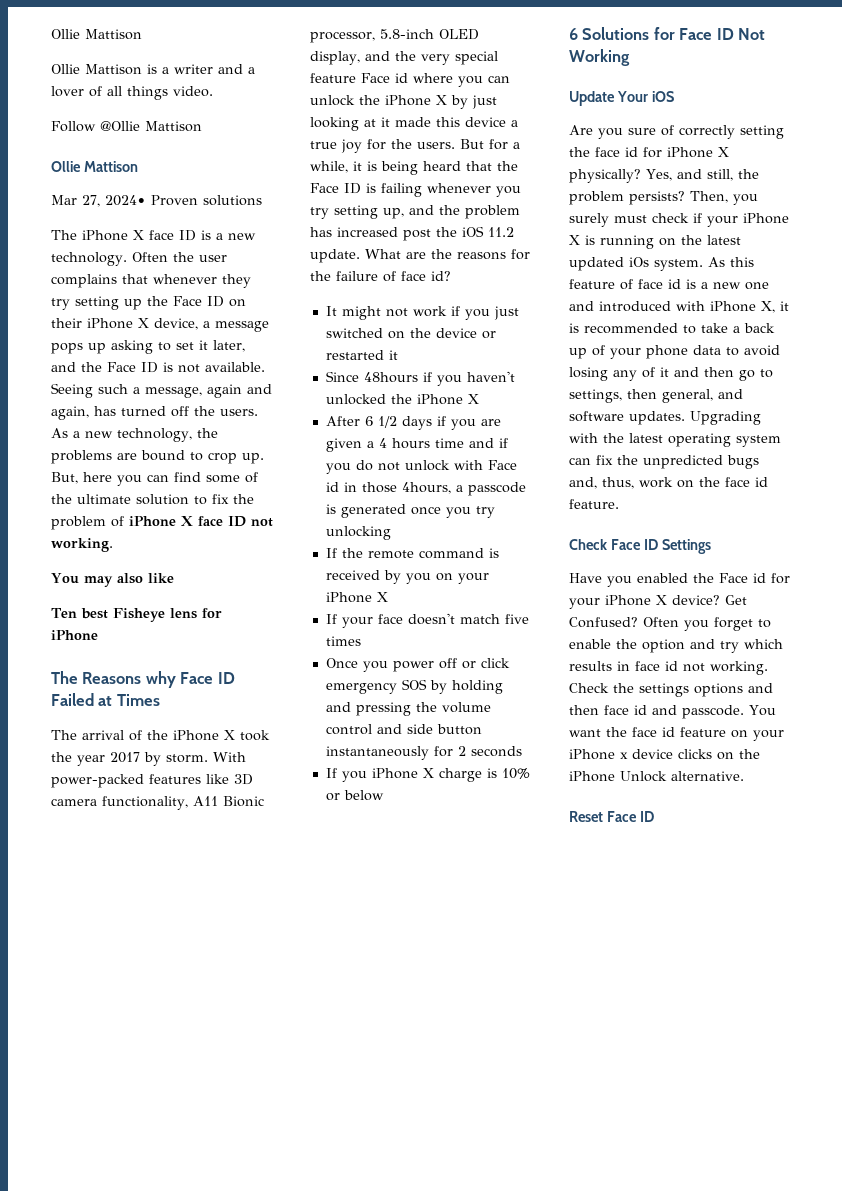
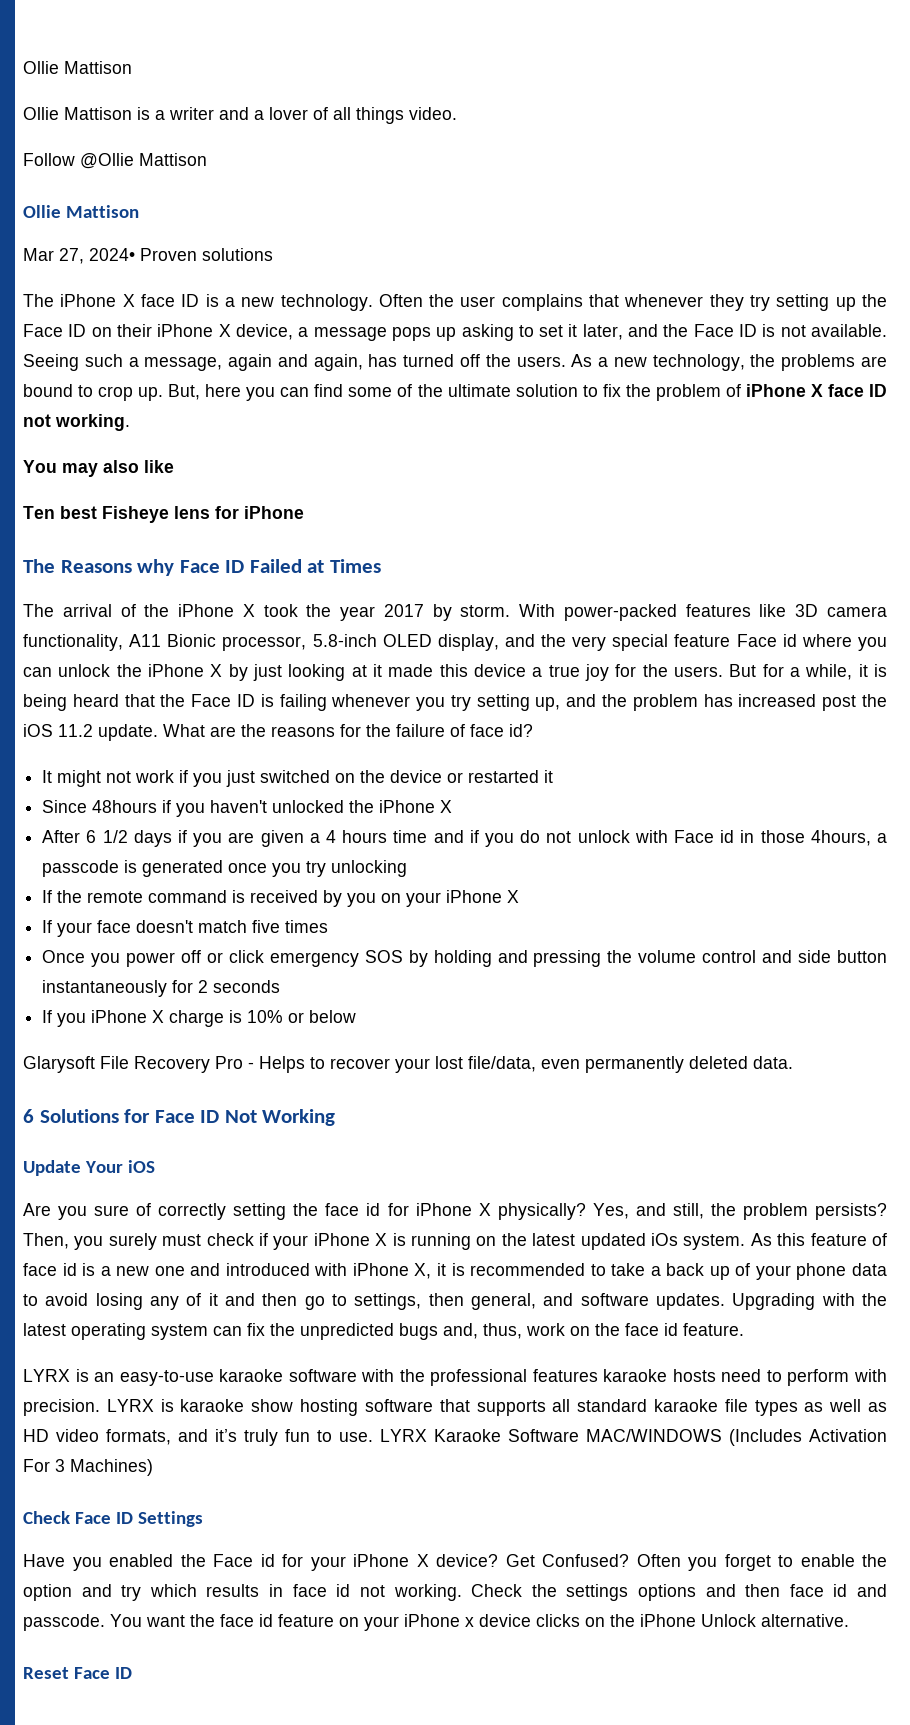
(384, 795) none -> [23,1056,793,1073] // Glarysoft File Recovery Pro - Helps to recover your lost file/data, even permanently deleted data.
(619, 504) none -> [23,1369,887,1386] [23,1399,887,1416] [23,1429,887,1446] [23,1459,153,1476] // LYRX is an easy-to-use karaoke software with the professional features karaoke hosts need to perform with precision. LYRX is karaoke show hosting software that supports all standard karaoke file types as well as HD video formats, and it’s truly fun to use. LYRX Karaoke Software MAC/WINDOWS (Includes Activation For 3 Machines)

